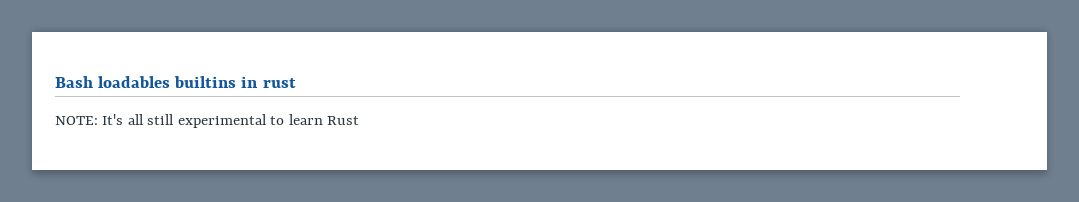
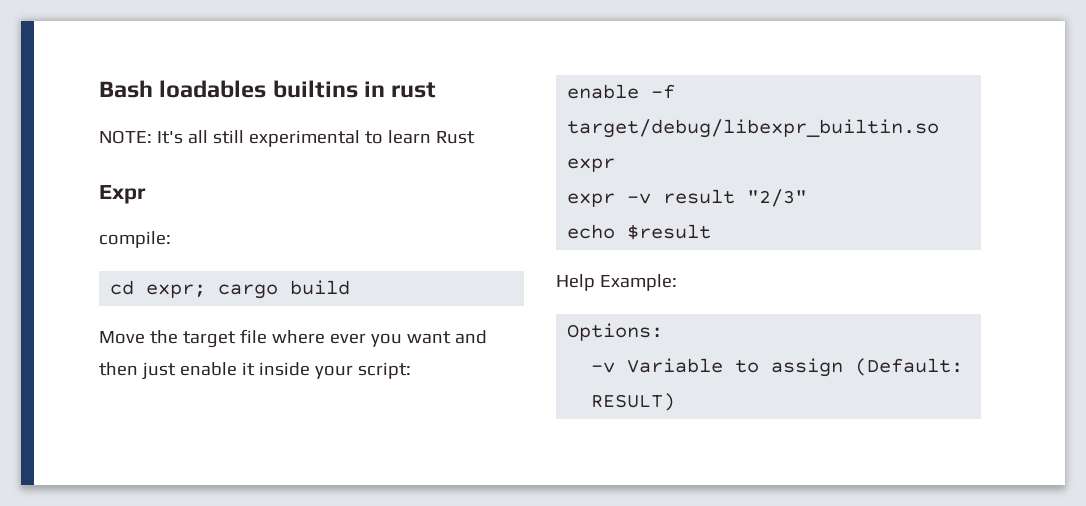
(360, 120) none -> [99,185,146,204] [99,231,171,248] [110,280,351,299] [99,329,487,348] [99,362,411,380] [567,84,676,99] [567,119,940,138] [567,158,616,172] [567,189,808,207] [567,224,712,240] [556,274,677,291] [567,323,664,341] [591,358,964,377] [591,393,676,411] // Expr // compile: // cd expr; cargo build // Move the target file where ever you want and then just enable it inside your script: // enable -f target/debug/libexpr_builtin.so expr // expr -v result "2/3" // echo $result // Help Example: // Options: // -v Variable to assign (Default: RESULT)

